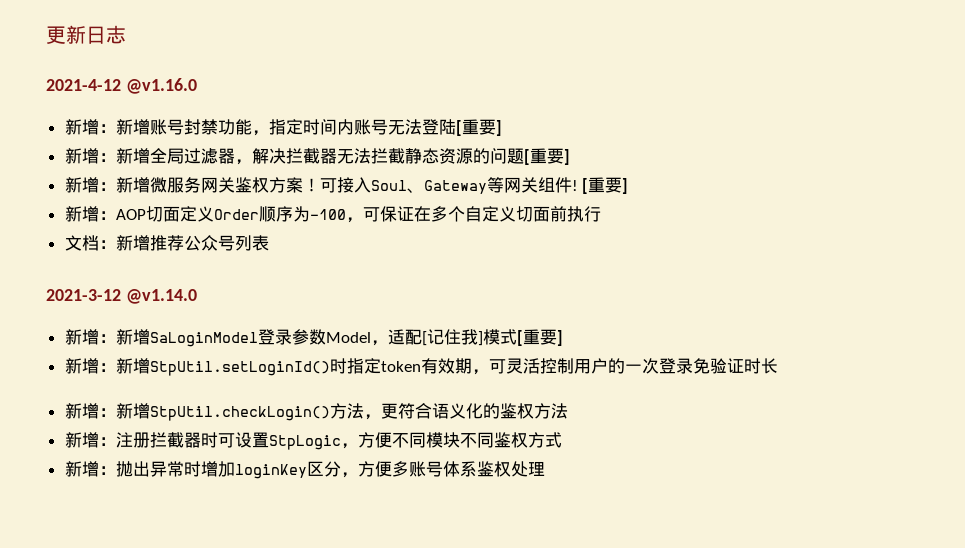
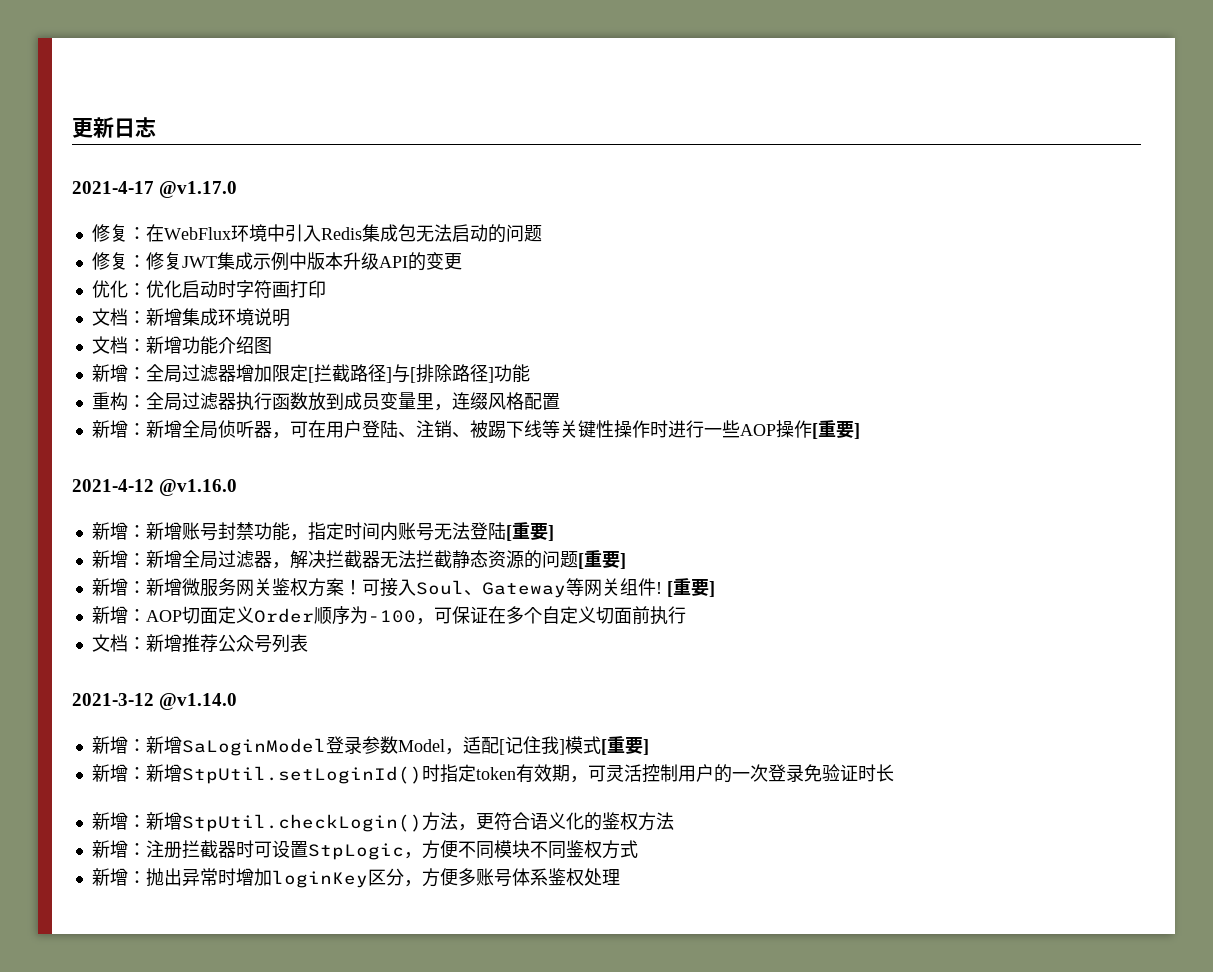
(126, 34) none -> [72,181,238,198] [91,224,542,243] [91,252,462,271] [91,280,326,299] [91,308,290,327] [91,336,272,355] [91,364,530,383] [91,392,560,411] [91,420,860,439] // 2021-4-17 @v1.17.0 // 修复：在WebFlux环境中引入Redis集成包无法启动的问题 // 修复：修复JWT集成示例中版本升级API的变更 // 优化：优化启动时字符画打印 // 文档：新增集成环境说明 // 文档：新增功能介绍图 // 新增：全局过滤器增加限定[拦截路径]与[排除路径]功能 // 重构：全局过滤器执行函数放到成员变量里，连缀风格配置 // 新增：新增全局侦听器，可在用户登陆、注销、被踢下线等关键性操作时进行一些AOP操作[重要]

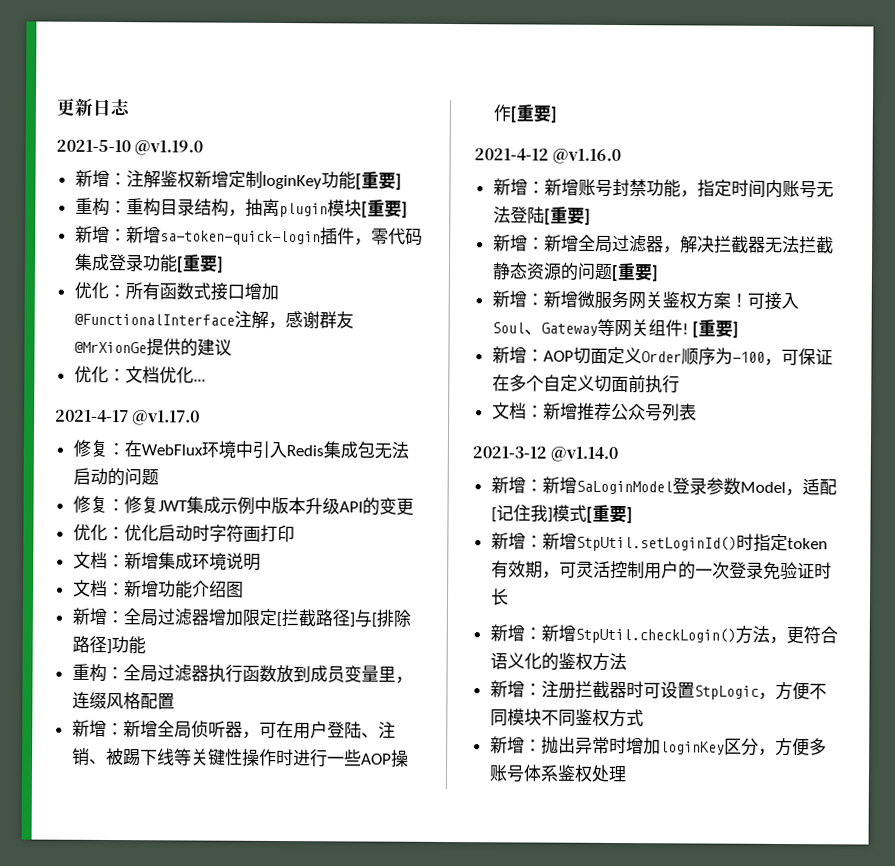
(156, 127) none -> [56,139,204,156] [74,169,402,190] [74,197,408,218] [74,225,423,246] [73,253,224,273] [73,281,279,301] [73,310,354,330] [73,338,232,357] [73,365,206,384] // 2021-5-10 @v1.19.0 // 新增：注解鉴权新增定制loginKey功能[重要] // 重构：重构目录结构，抽离plugin模块[重要] // 新增：新增sa-token-quick-login插件，零代码集成登录功能[重要] // 优化：所有函数式接口增加@FunctionalInterface注解，感谢群友@MrXionGe提供的建议 // 优化：文档优化...

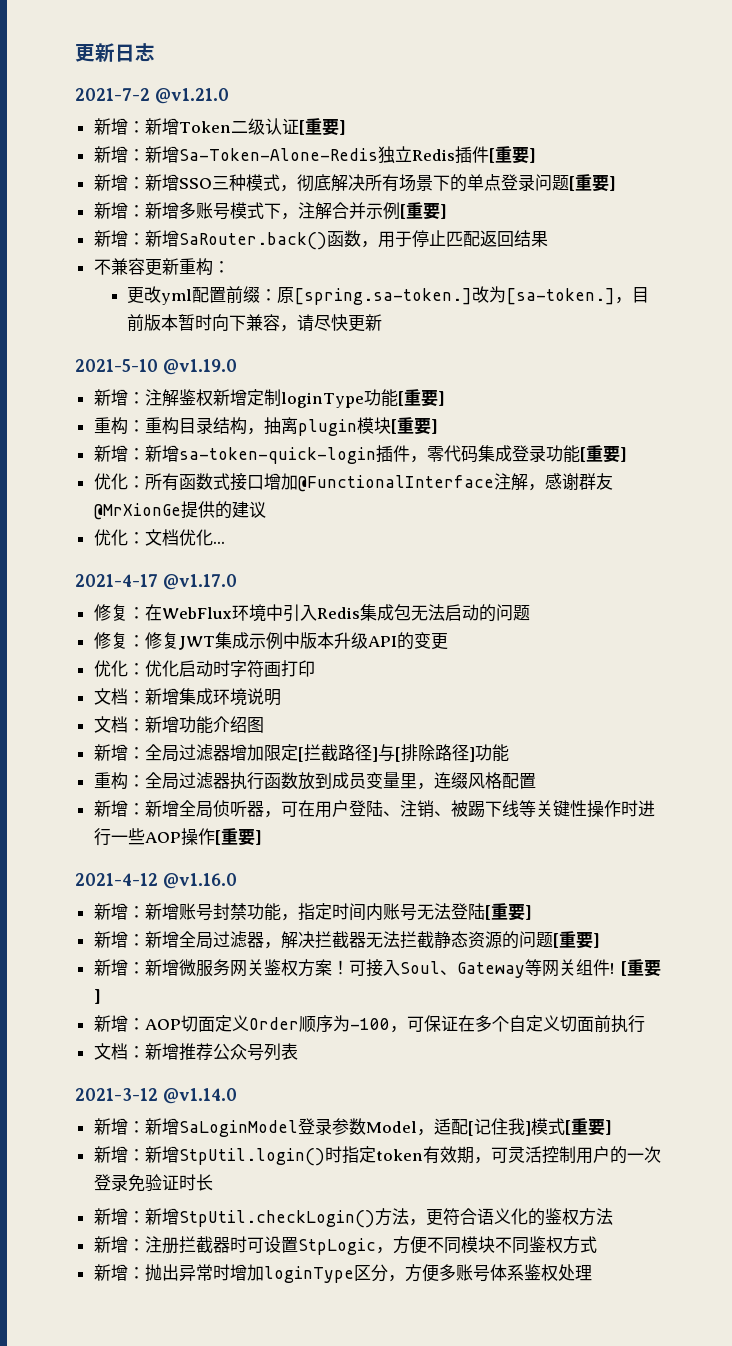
(130, 107) none -> [75,88,229,104] [93,118,346,136] [93,146,536,164] [93,174,616,192] [93,202,447,220] [93,230,548,250] [93,258,230,276] [127,286,650,305] [127,314,383,332] // 2021-7-2 @v1.21.0 // 新增：新增Token二级认证[重要] // 新增：新增Sa-Token-Alone-Redis独立Redis插件[重要] // 新增：新增SSO三种模式，彻底解决所有场景下的单点登录问题[重要] // 新增：新增多账号模式下，注解合并示例[重要] // 新增：新增SaRouter.back()函数，用于停止匹配返回结果 // 不兼容更新重构： // 更改yml配置前缀：原[spring.sa-token.]改为[sa-token.]，目前版本暂时向下兼容，请尽快更新
[261,174,322,190] loginKey -> [280,392,364,408] loginType
[575,535,737,552] StpUtil.setLoginId() -> [178,1148,325,1166] StpUtil.login()
[659,741,725,755] loginKey -> [263,1266,354,1283] loginType

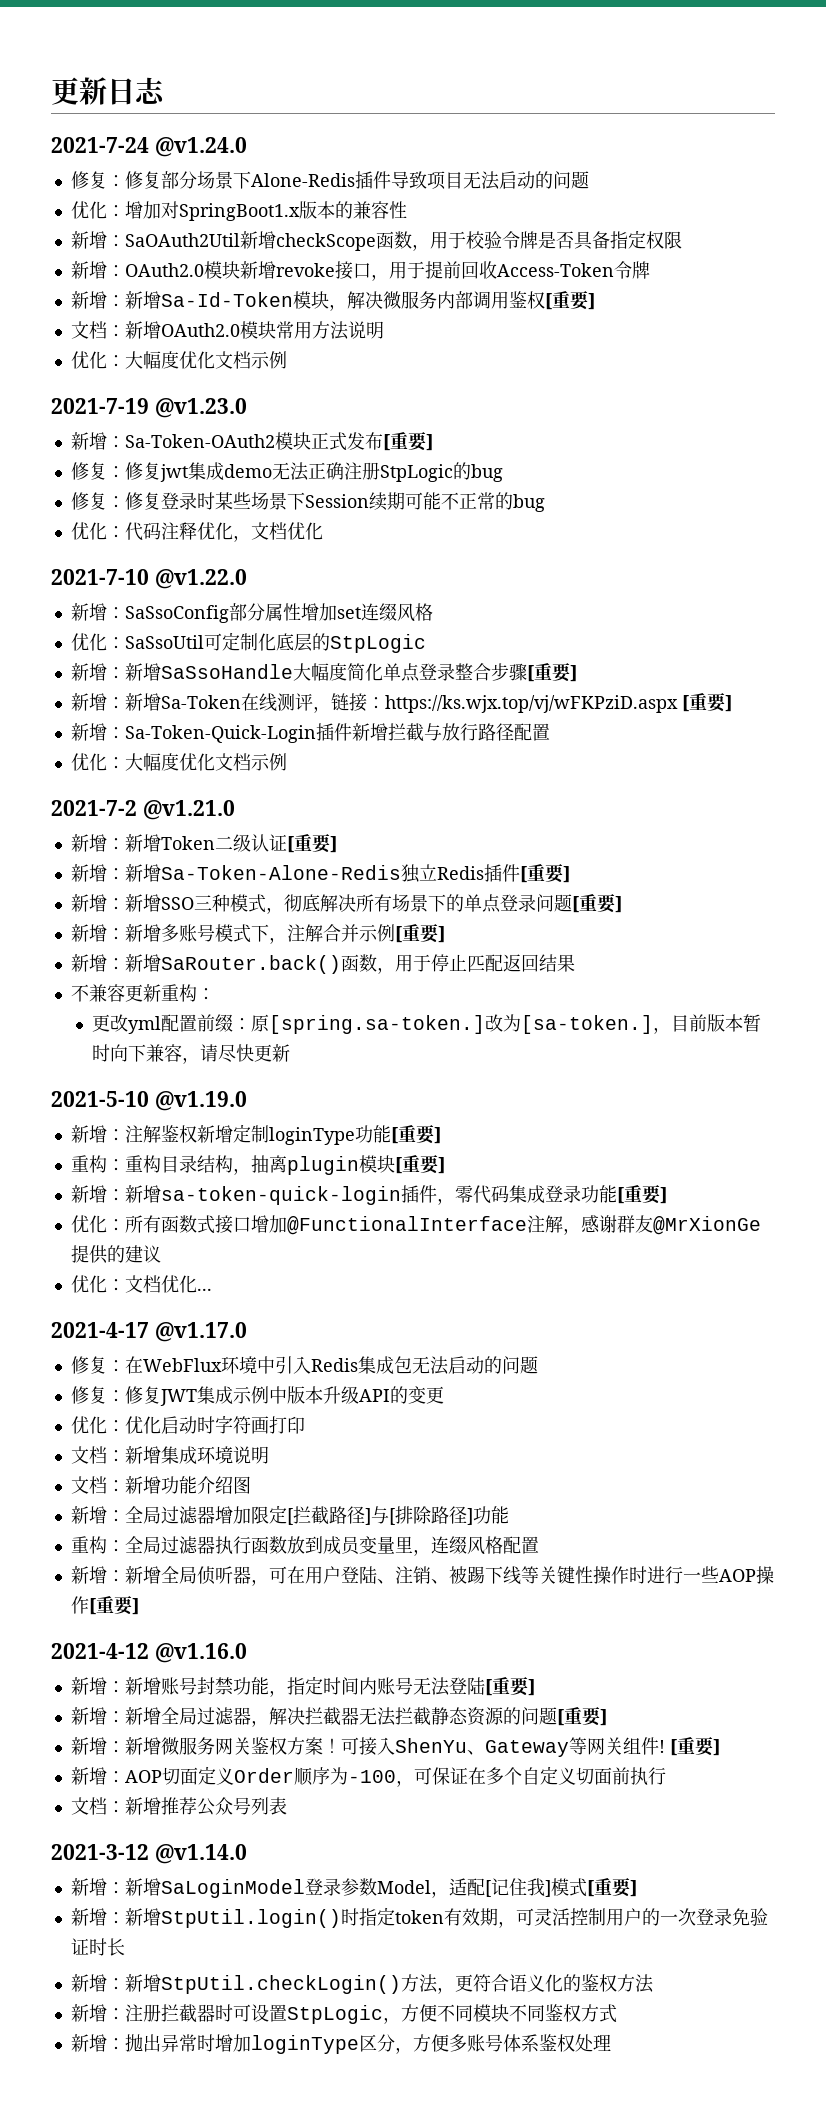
(155, 52) none -> [51,137,247,157] [70,171,589,190] [70,201,407,221] [70,230,682,251] [70,261,650,281] [70,291,595,311] [70,321,384,340] [70,351,287,369] [51,398,247,418] [70,432,433,451] [70,462,503,482] [70,492,545,512] [70,522,323,542] [51,569,247,589] [70,603,433,623] [70,632,426,653] [70,663,577,682] [70,693,732,713] [70,723,550,743] [70,753,287,771] // 2021-7-24 @v1.24.0 // 修复：修复部分场景下Alone-Redis插件导致项目无法启动的问题 // 优化：增加对SpringBoot1.x版本的兼容性 // 新增：SaOAuth2Util新增checkScope函数，用于校验令牌是否具备指定权限 // 新增：OAuth2.0模块新增revoke接口，用于提前回收Access-Token令牌 // 新增：新增Sa-Id-Token模块，解决微服务内部调用鉴权[重要] // 文档：新增OAuth2.0模块常用方法说明 // 优化：大幅度优化文档示例 // 2021-7-19 @v1.23.0 // 新增：Sa-Token-OAuth2模块正式发布[重要] // 修复：修复jwt集成demo无法正确注册StpLogic的bug // 修复：修复登录时某些场景下Session续期可能不正常的bug // 优化：代码注释优化，文档优化 // 2021-7-10 @v1.22.0 // 新增：SaSsoConfig部分属性增加set连缀风格 // 优化：SaSsoUtil可定制化底层的StpLogic // 新增：新增SaSsoHandle大幅度简化单点登录整合步骤[重要] // 新增：新增Sa-Token在线测评，链接：https://ks.wjx.top/vj/wFKPziD.aspx [重要] // 新增：Sa-Token-Quick-Login插件新增拦截与放行路径配置 // 优化：大幅度优化文档示例
[399,961,440,974] Soul -> [394,1738,467,1753] ShenYu

